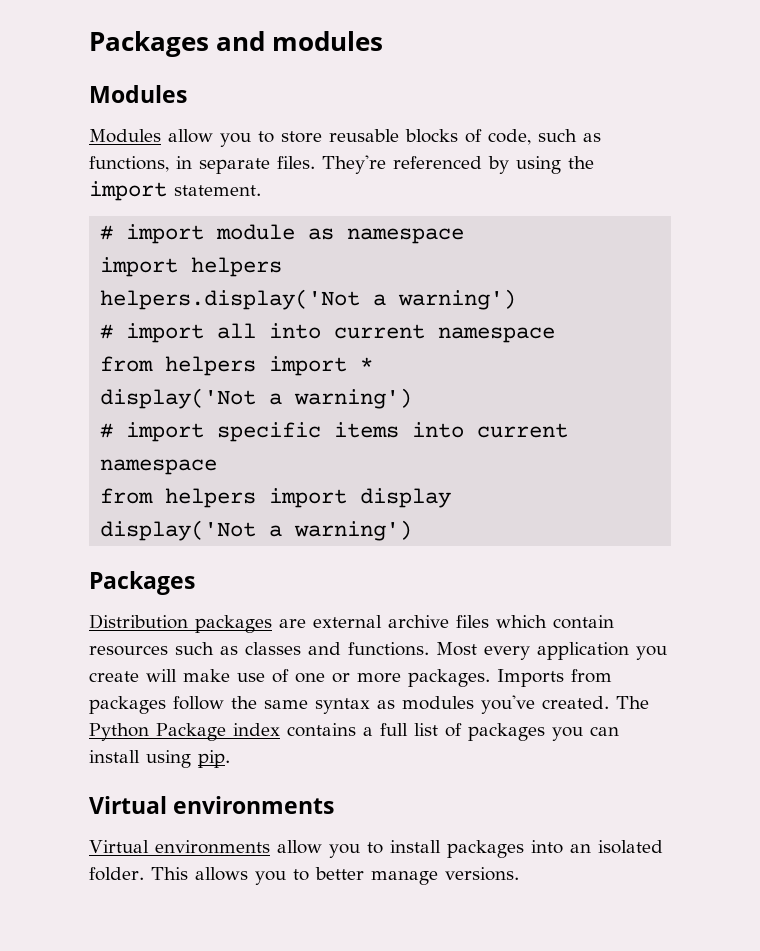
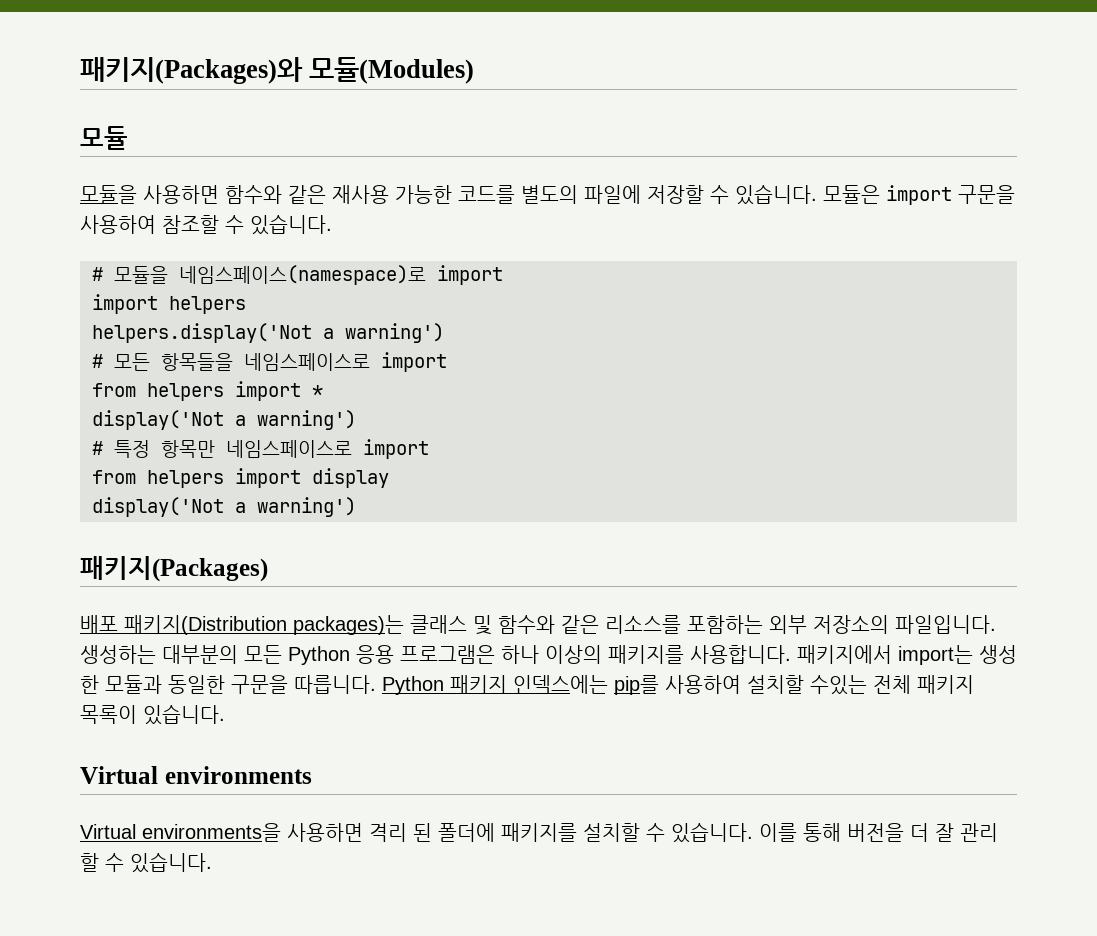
[89,31,384,57] [89,85,187,103] [89,129,601,147] [89,155,594,174] [89,181,261,201] [100,224,465,244] Packages and modules // Modules // Modules allow you to store reusable blocks of code, such as functions, in separate files. They're referenced by using the import statement. // # import module as namespace -> [80,57,475,84] [80,126,128,150] [80,184,1015,205] [80,214,332,235] [92,265,503,285] 패키지(Packages)와 모듈(Modules) // 모듈 // 모듈을 사용하면 함수와 같은 재사용 가능한 코드를 별도의 파일에 저장할 수 있습니다. 모듈은 import 구문을 사용하여 참조할 수 있습니다. // # 모듈을 네임스페이스(namespace)로 import
[126,323,556,343] import all into current namespace -> [114,352,447,372] 모든 항목들을 네임스페이스로 import
[126,422,569,442] [100,459,218,475] import specific items into current namespace -> [114,439,429,459] 특정 항목만 네임스페이스로 import
[89,571,195,595] [89,614,614,633] [89,642,667,660] [89,669,612,687] [89,695,649,714] [89,723,619,741] [89,750,230,768] [89,796,335,814] [89,840,663,858] [89,867,519,885] Packages // Distribution packages are external archive files which contain resources such as classes and functions. Most every application you create will make use of one or more packages. Imports from packages follow the same syntax as modules you've created. The Python Package index contains a full list of packages you can install using pip. // Virtual environments // Virtual environments allow you to install packages into an isolated folder. This allows you to better manage versions. -> [80,556,268,582] [80,615,996,635] [80,645,1017,665] [80,675,974,695] [80,704,225,725] [80,766,312,784] [80,822,998,843] [80,852,212,873] 패키지(Packages) // 배포 패키지(Distribution packages)는 클래스 및 함수와 같은 리소스를 포함하는 외부 저장소의 파일입니다. 생성하는 대부분의 모든 Python 응용 프로그램은 하나 이상의 패키지를 사용합니다. 패키지에서 import는 생성 한 모듈과 동일한 구문을 따릅니다. Python 패키지 인덱스에는 pip를 사용하여 설치할 수있는 전체 패키지 목록이 있습니다. // Virtual environments // Virtual environments을 사용하면 격리 된 폴더에 패키지를 설치할 수 있습니다. 이를 통해 버전을 더 잘 관리 할 수 있습니다.

